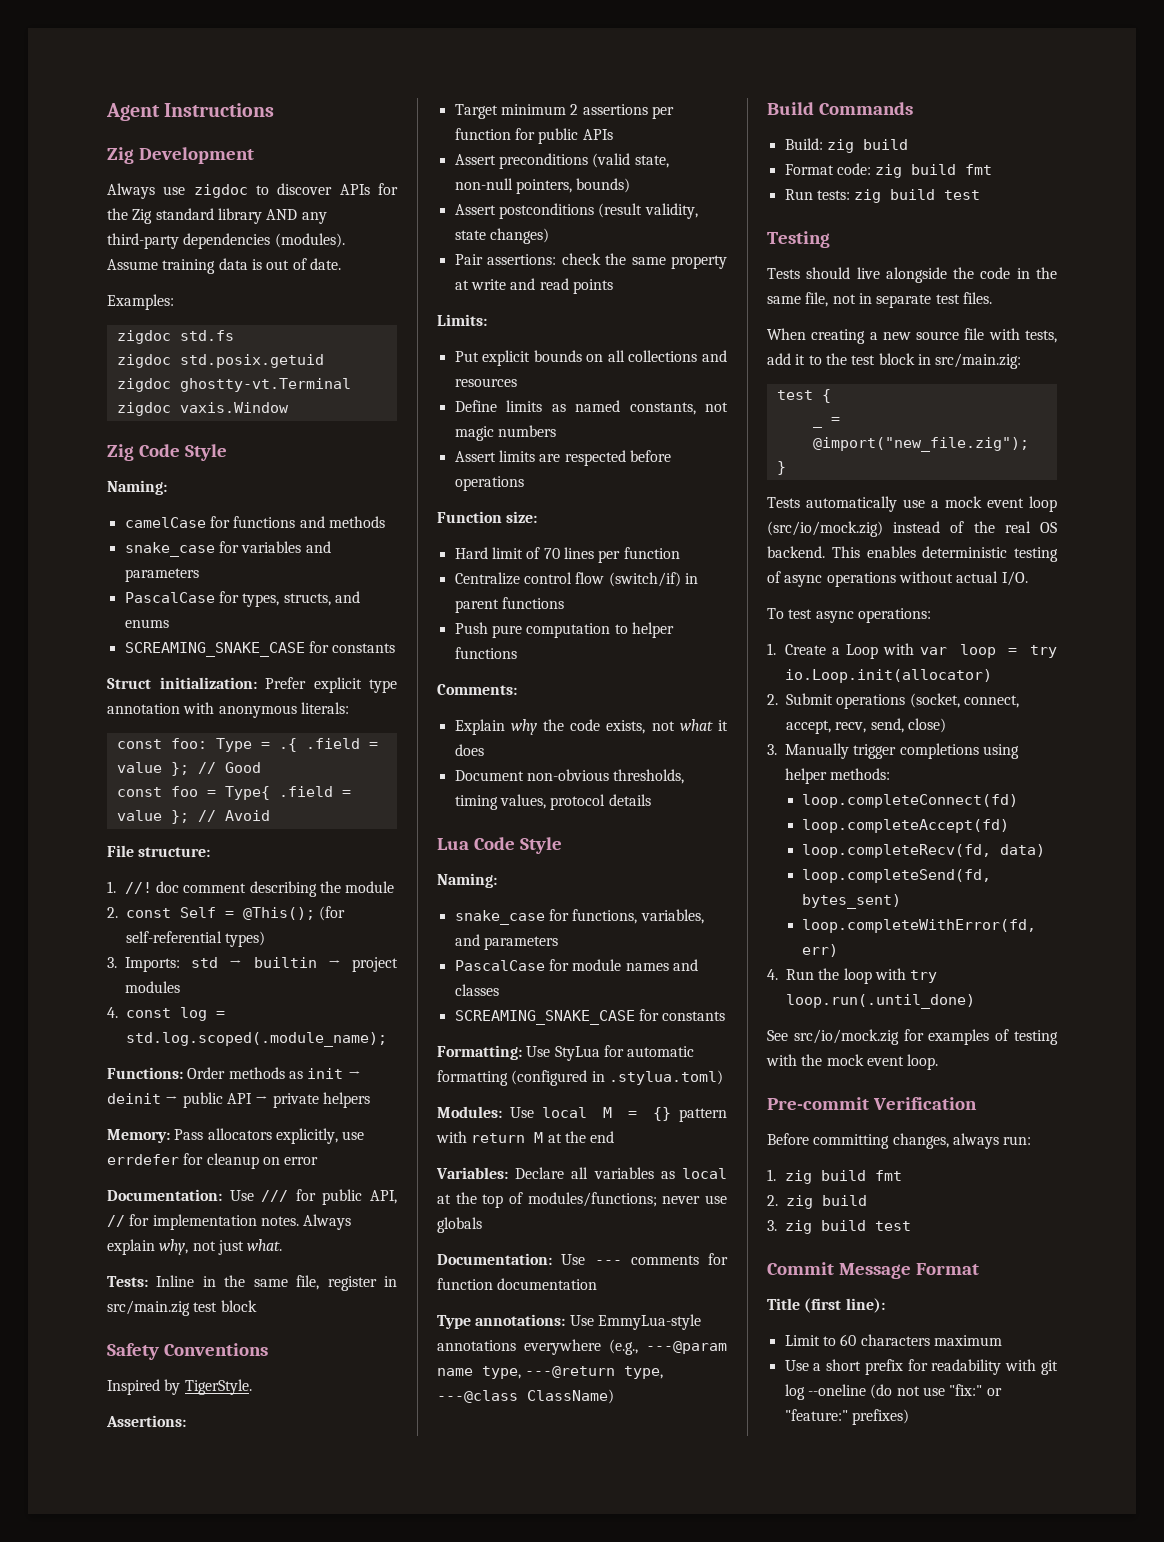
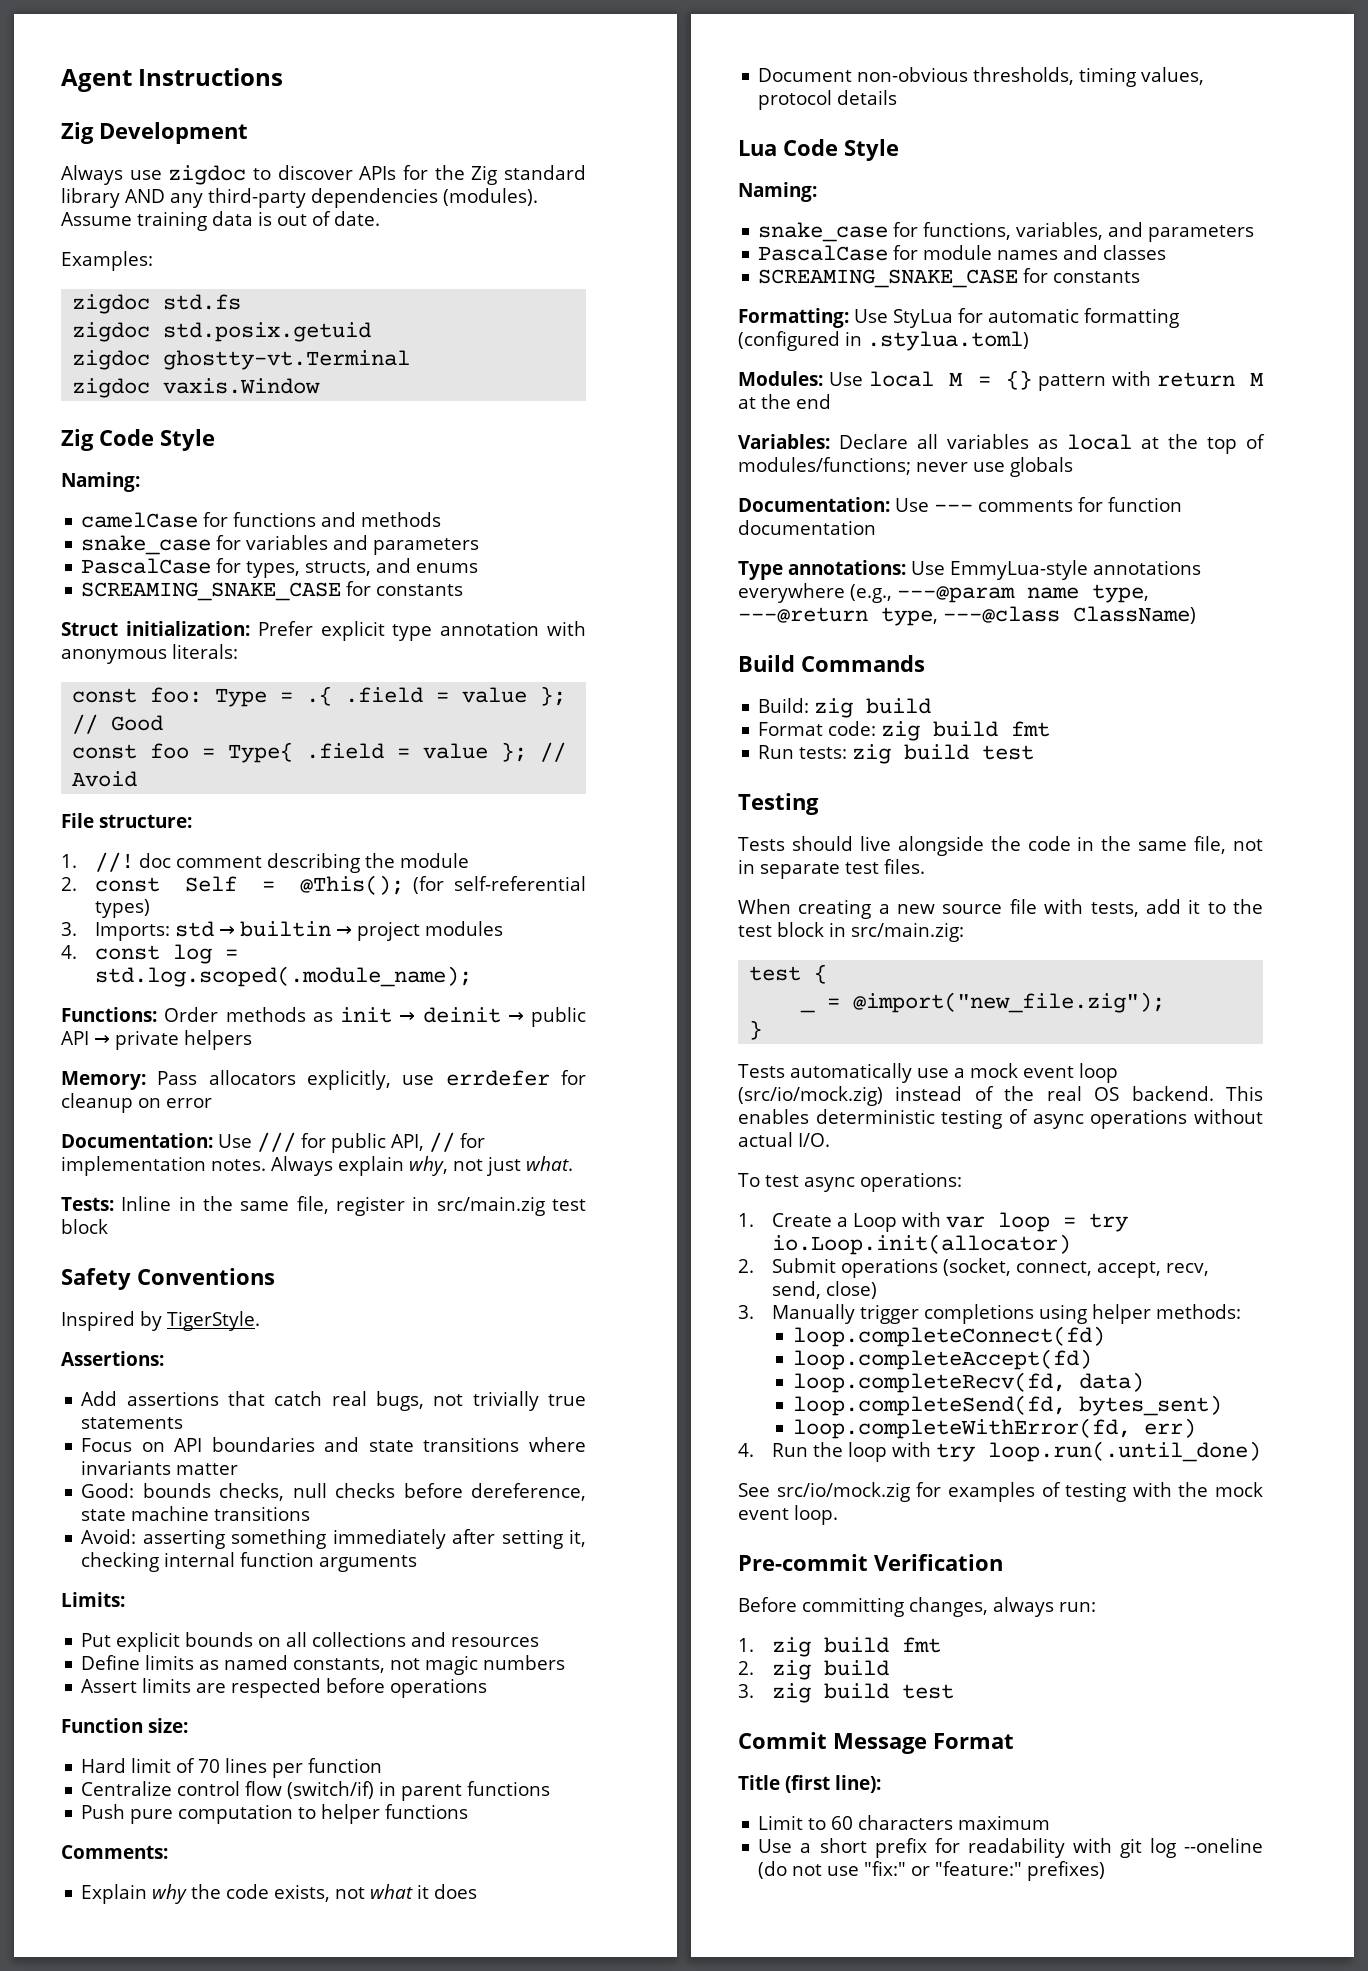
[454,104,674,119] [454,128,613,144] [454,153,669,169] [454,178,631,194] [454,203,698,219] [454,228,549,244] [454,253,727,269] [454,278,613,294] Target minimum 2 assertions per function for public APIs // Assert preconditions (valid state, non-null pointers, bounds) // Assert postconditions (result validity, state changes) // Pair assertions: check the same property at write and read points -> [81,1391,586,1411] [81,1417,184,1429] [81,1437,586,1452] [81,1460,239,1475] [81,1483,586,1501] [81,1506,311,1521] [81,1529,586,1549] [81,1552,418,1572] Add assertions that catch real bugs, not trivially true statements // Focus on API boundaries and state transitions where invariants matter // Good: bounds checks, null checks before dereference, state machine transitions // Avoid: asserting something immediately after setting it, checking internal function arguments

